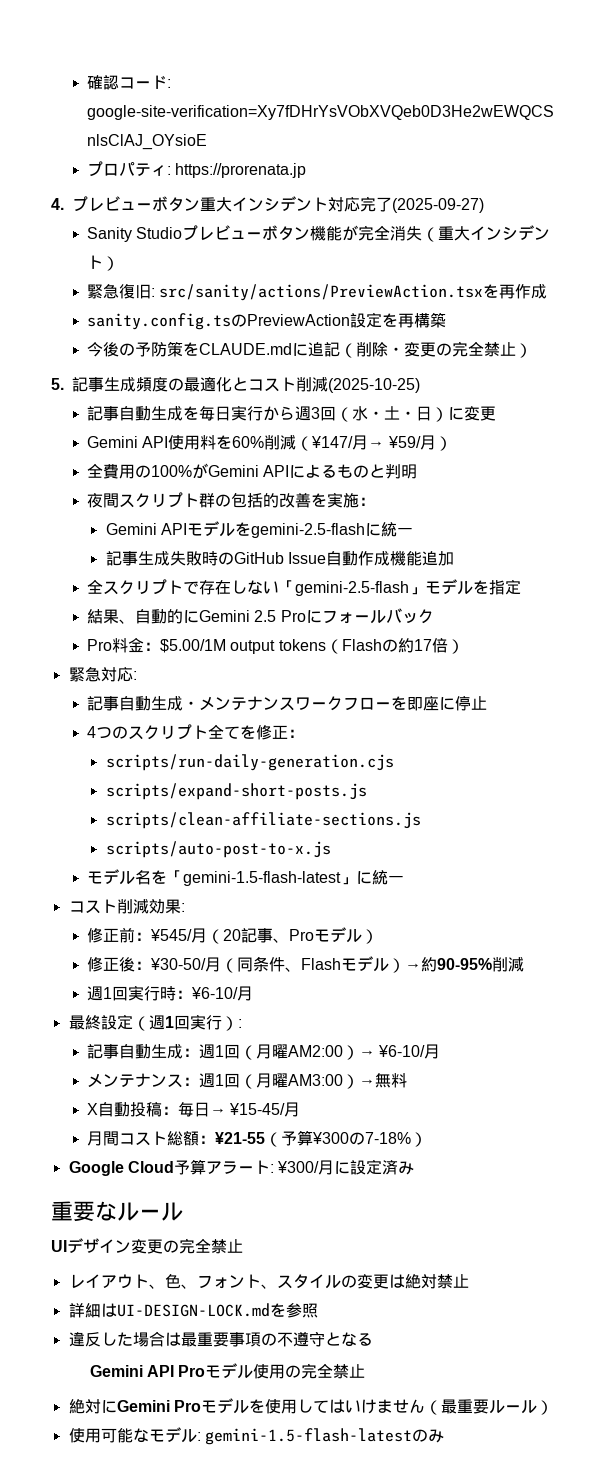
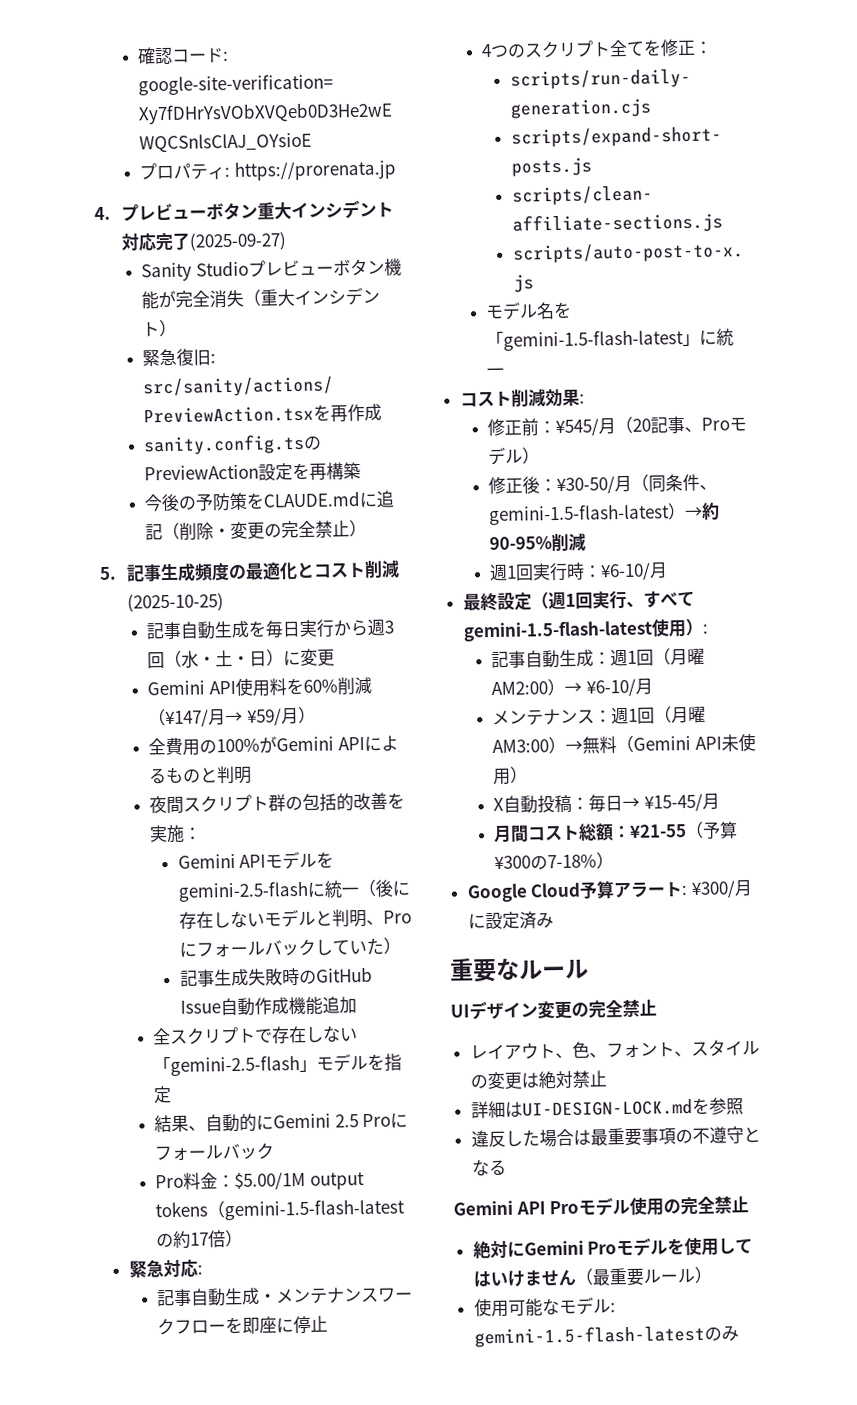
(414, 531) none -> [357,879,410,898] [178,909,412,929] [178,937,401,958] （後に存在しないモデルと判明、Proにフォールバックしていた）
[341,639,382,651] Flash -> [224,1198,406,1221] gemini-1.5-flash-latest
[301,956,390,972] Flashモデル -> [488,503,671,526] gemini-1.5-flash-latest
(222, 1022) none -> [625,590,695,608] [462,619,687,642] 、すべてgemini-1.5-flash-latest使用
(408, 1080) none -> [616,732,756,754] [493,766,529,786] （Gemini API未使用）

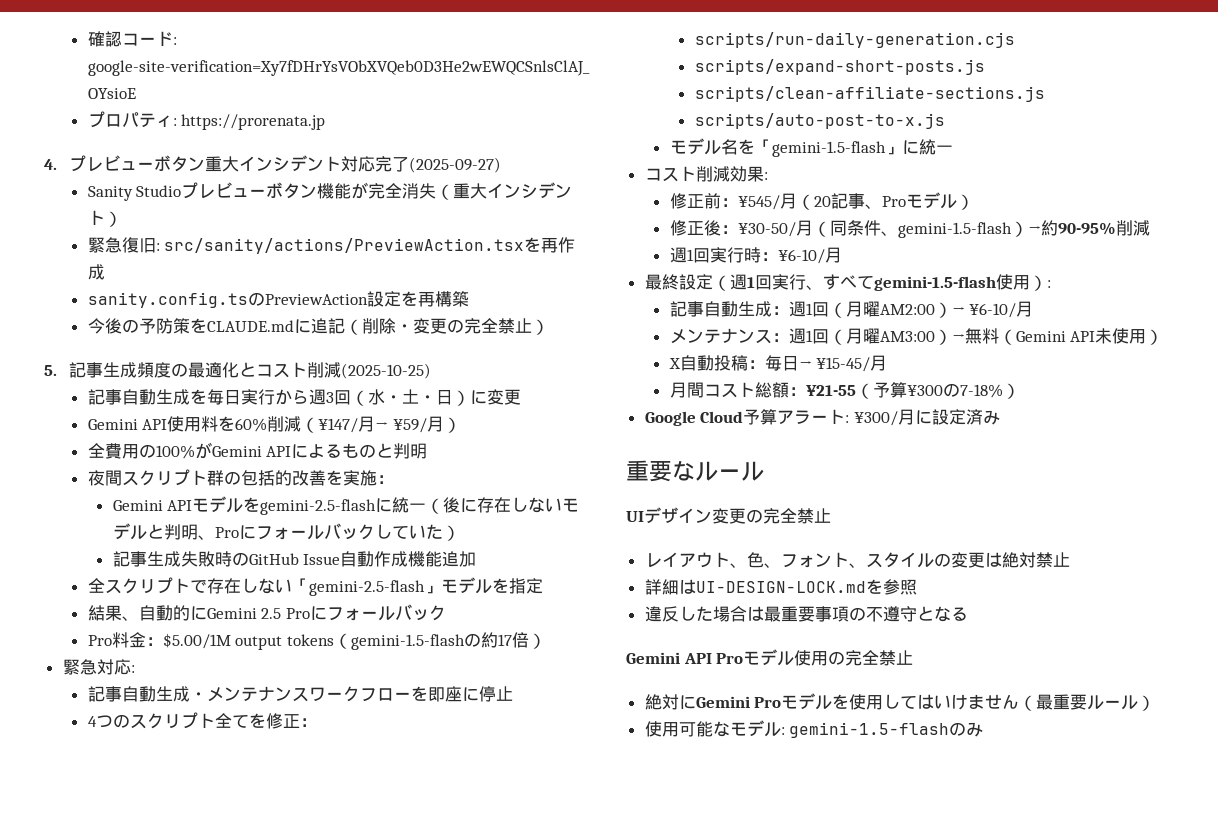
[224,1198,406,1221] gemini-1.5-flash-latest -> [350,634,465,650] gemini-1.5-flash
[503,329,685,351] gemini-1.5-flash-latest -> [771,141,886,157] gemini-1.5-flash
[488,503,671,526] gemini-1.5-flash-latest -> [897,222,1012,238] gemini-1.5-flash
[462,620,653,642] gemini-1.5-flash-latest -> [873,276,996,291] gemini-1.5-flash
[473,1324,705,1348] gemini-1.5-flash-latest -> [789,722,950,738] gemini-1.5-flash

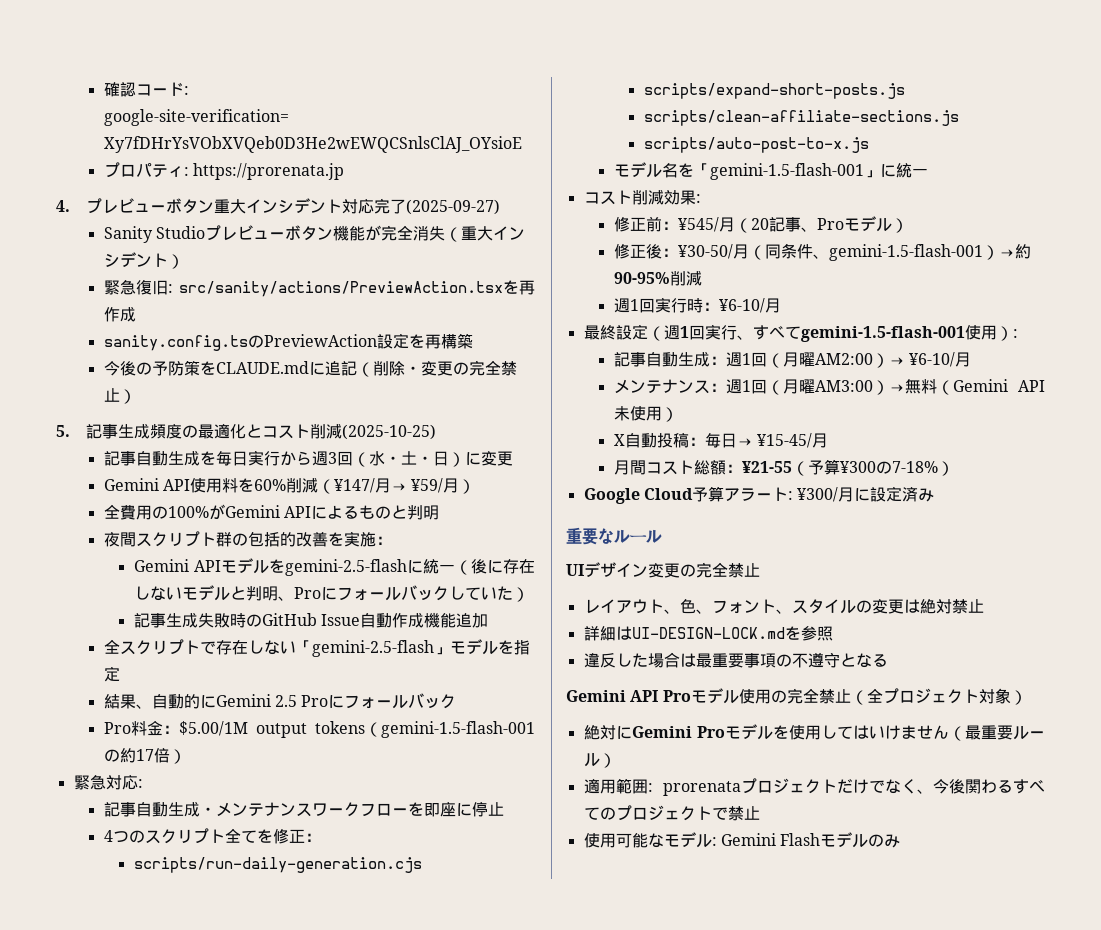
[350,634,465,650] gemini-1.5-flash -> [381,721,535,738] gemini-1.5-flash-001
[771,141,886,157] gemini-1.5-flash -> [709,163,864,180] gemini-1.5-flash-001
[897,222,1012,238] gemini-1.5-flash -> [828,244,983,261] gemini-1.5-flash-001
[873,276,996,291] gemini-1.5-flash -> [800,326,965,342] gemini-1.5-flash-001
(914, 657) none -> [850,688,1027,705] （全プロジェクト対象）
(1156, 703) none -> [583,778,1045,796] [583,805,760,821] // 適用範囲: prorenataプロジェクトだけでなく、今後関わるすべてのプロジェクトで禁止
[789,722,950,738] gemini-1.5-flash -> [720,832,869,848] Gemini Flashモデル

